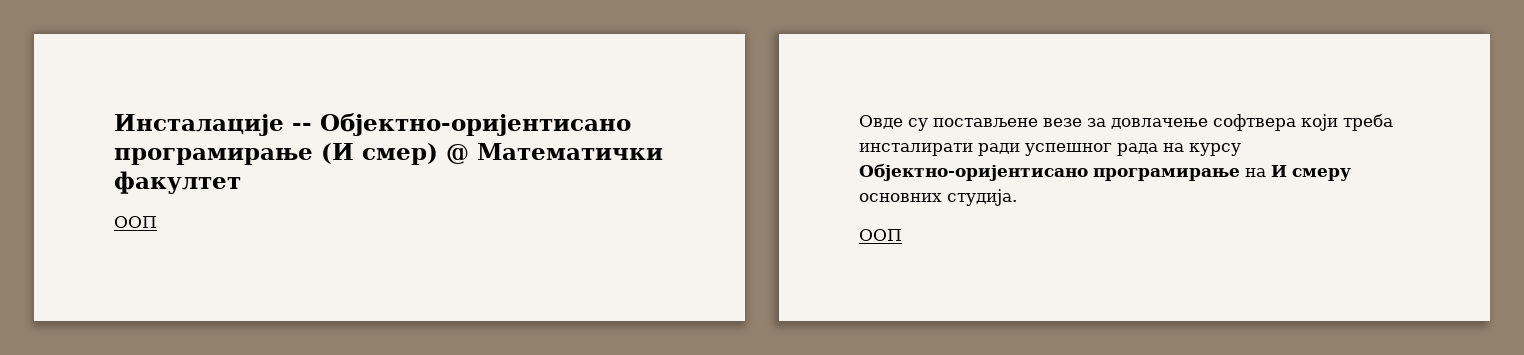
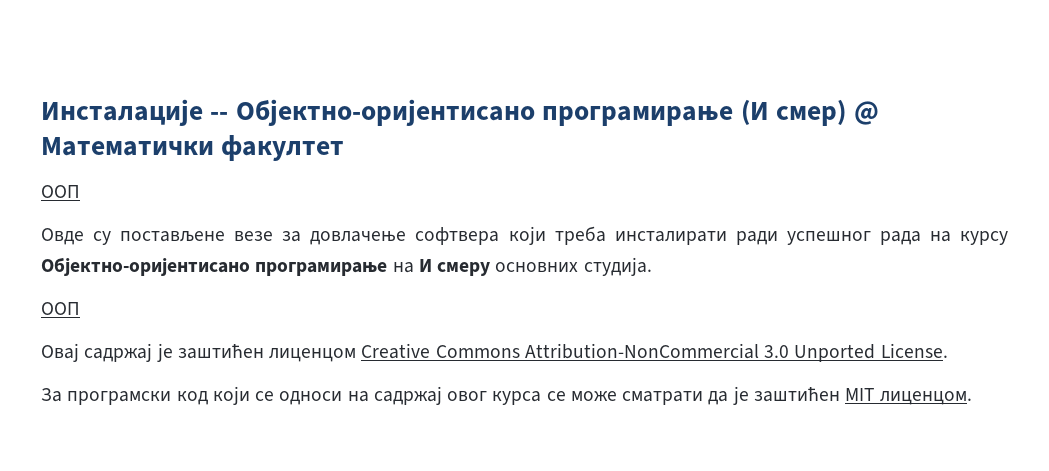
(902, 235) none -> [41,343,948,362] [41,386,972,405] // Овај садржај је заштићен лиценцом Creative Commons Attribution-NonCommercial 3.0 Unported License. // За програмски код који се односи на садржај овог курса се може сматрати да је заштићен MIT лиценцом.

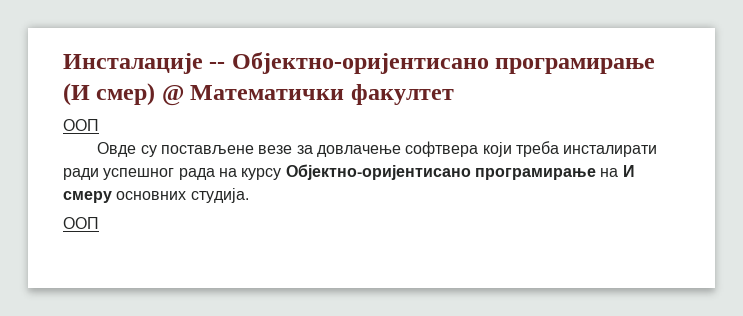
[41,343,948,362] [41,386,972,405] // Овај садржај је заштићен лиценцом Creative Commons Attribution-NonCommercial 3.0 Unported License. // За програмски код који се односи на садржај овог курса се може сматрати да је заштићен MIT лиценцом. -> (99, 223) none

